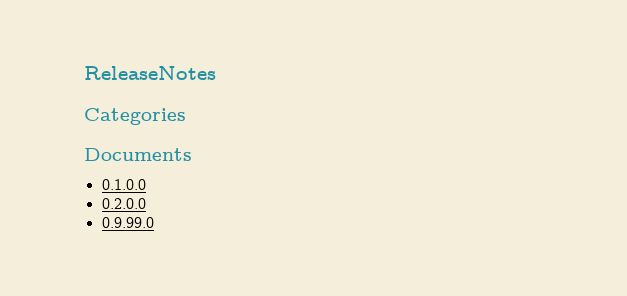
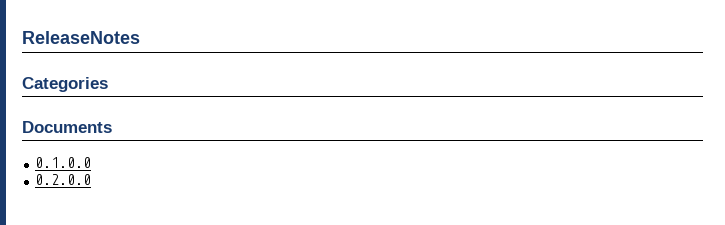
[101,217,154,228] // 0.9.99.0 -> (91, 179) none

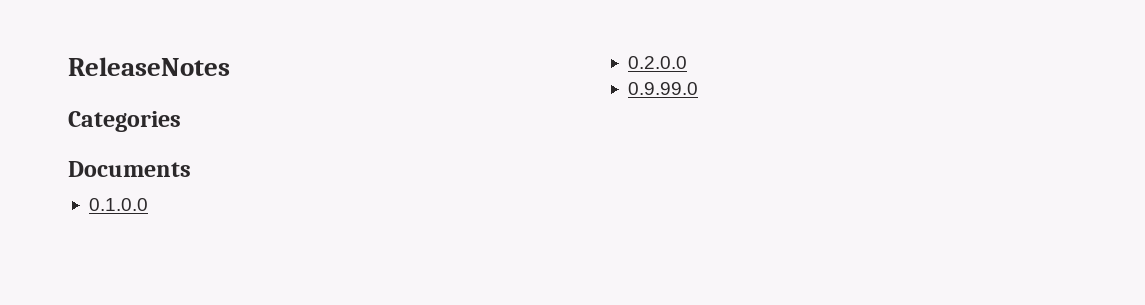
(91, 179) none -> [627,82,698,95] // 0.9.99.0

